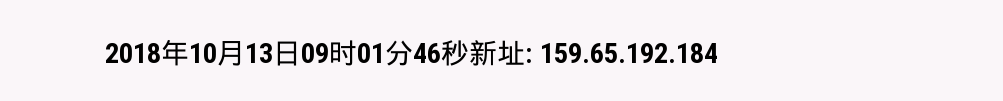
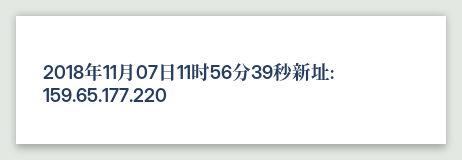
[189,40,441,66] 10月13日09时01分46 -> [103,63,273,82] 11月07日11时56分39
[539,43,718,63] 159.65.192.184 -> [43,88,167,102] 159.65.177.220

